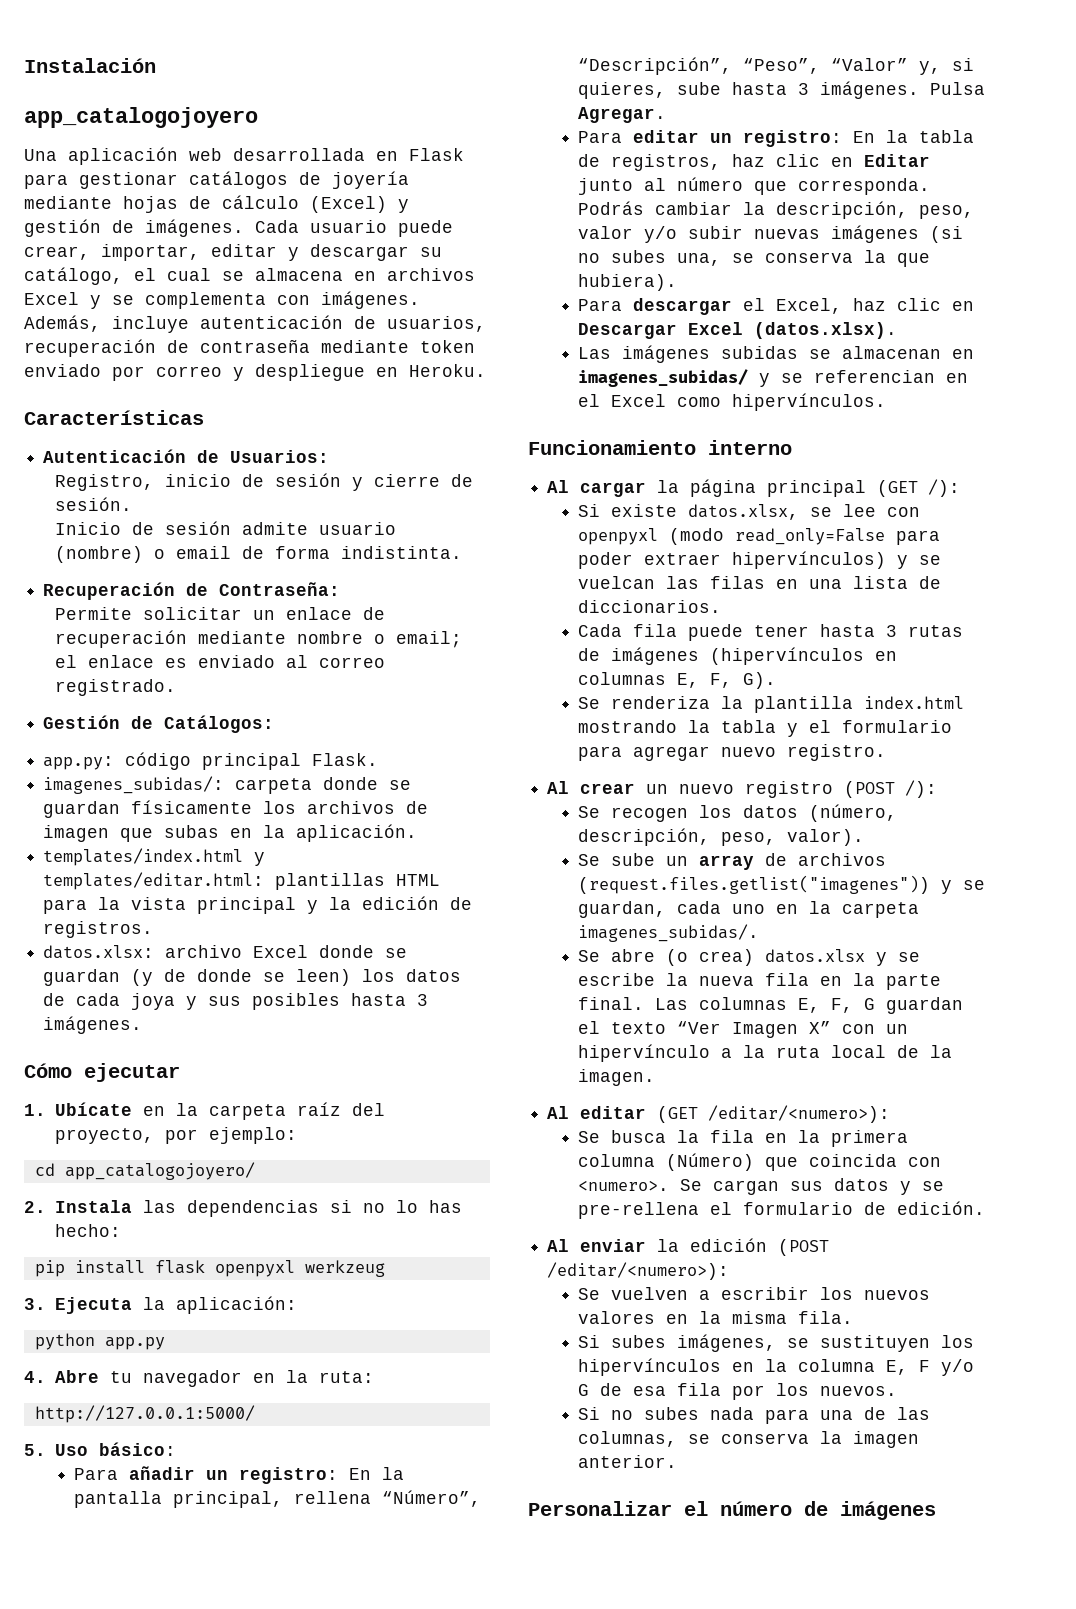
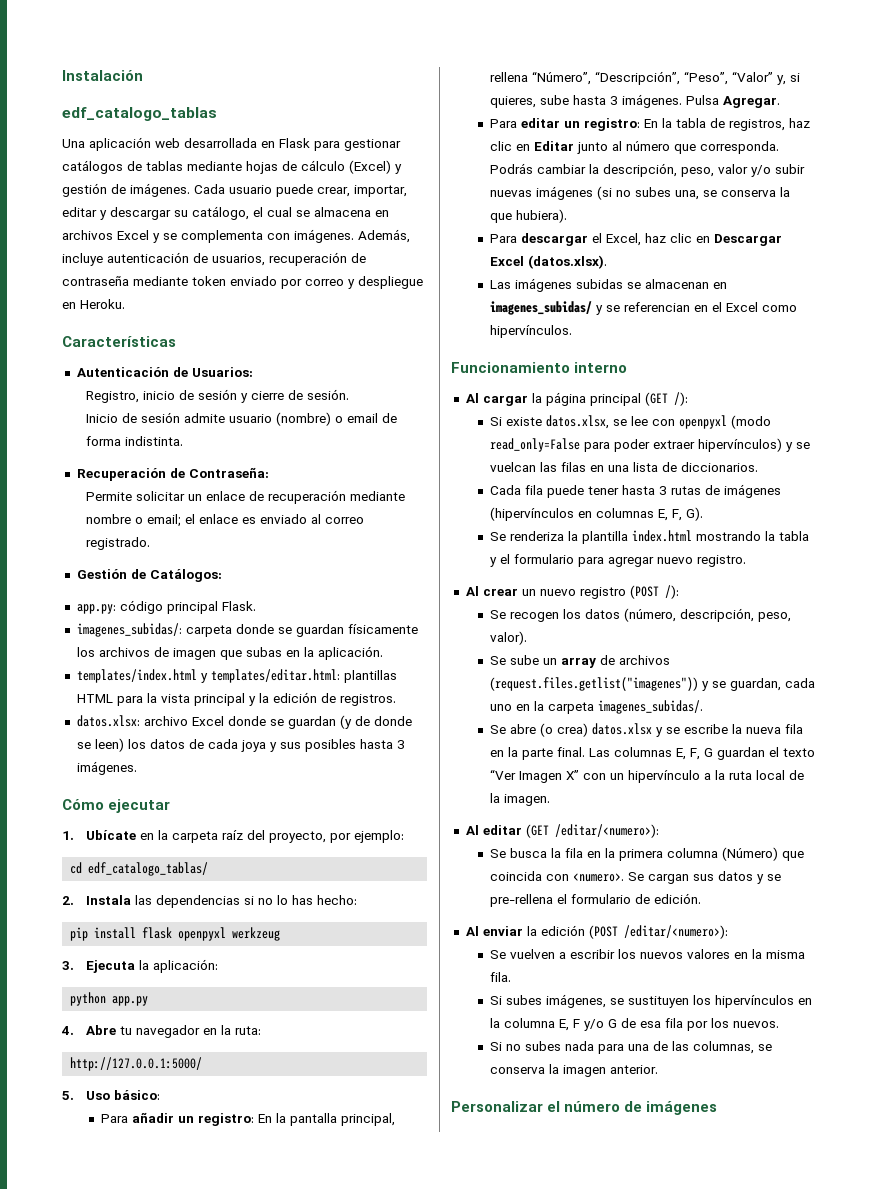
[24,107,258,128] app_catalogojoyero -> [62,107,217,121] edf_catalogo_tablas
[332,171,409,189] joyería -> [146,161,183,171] tablas
[64,1162,255,1180] app_catalogojoyero/ -> [88,862,209,876] edf_catalogo_tablas/

